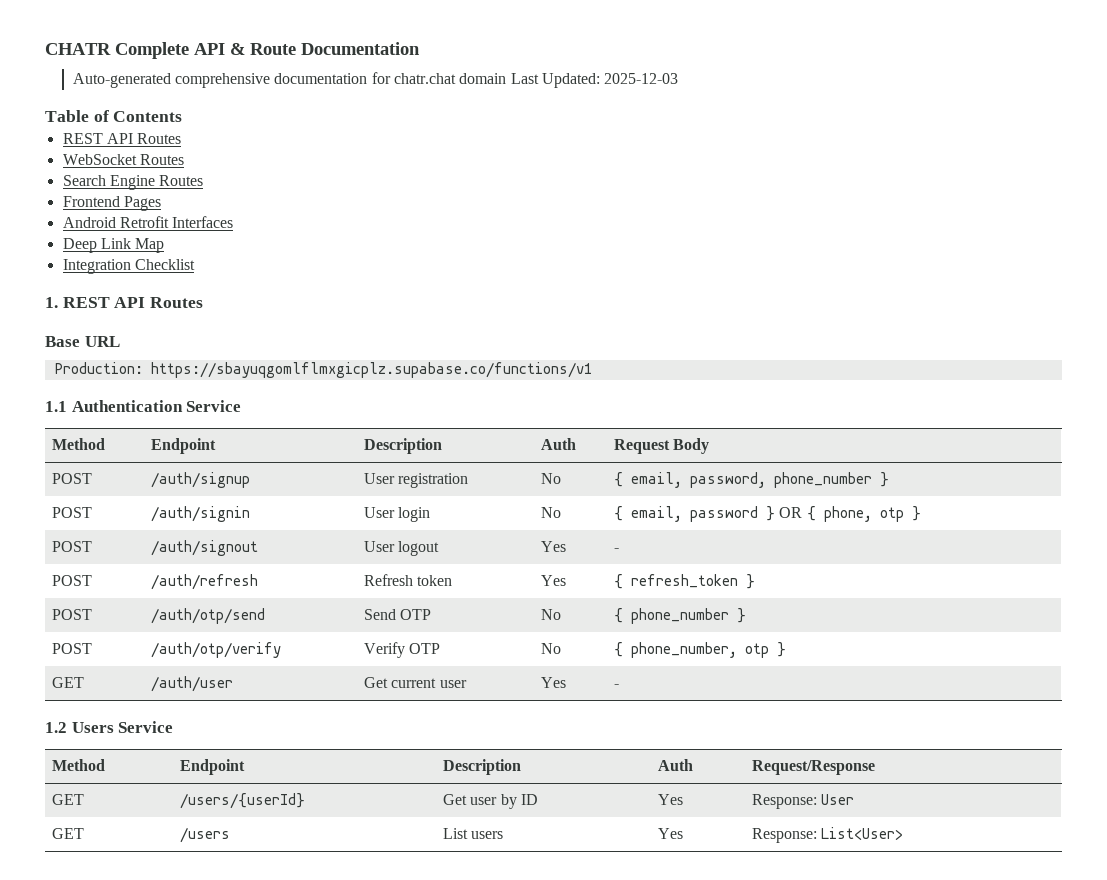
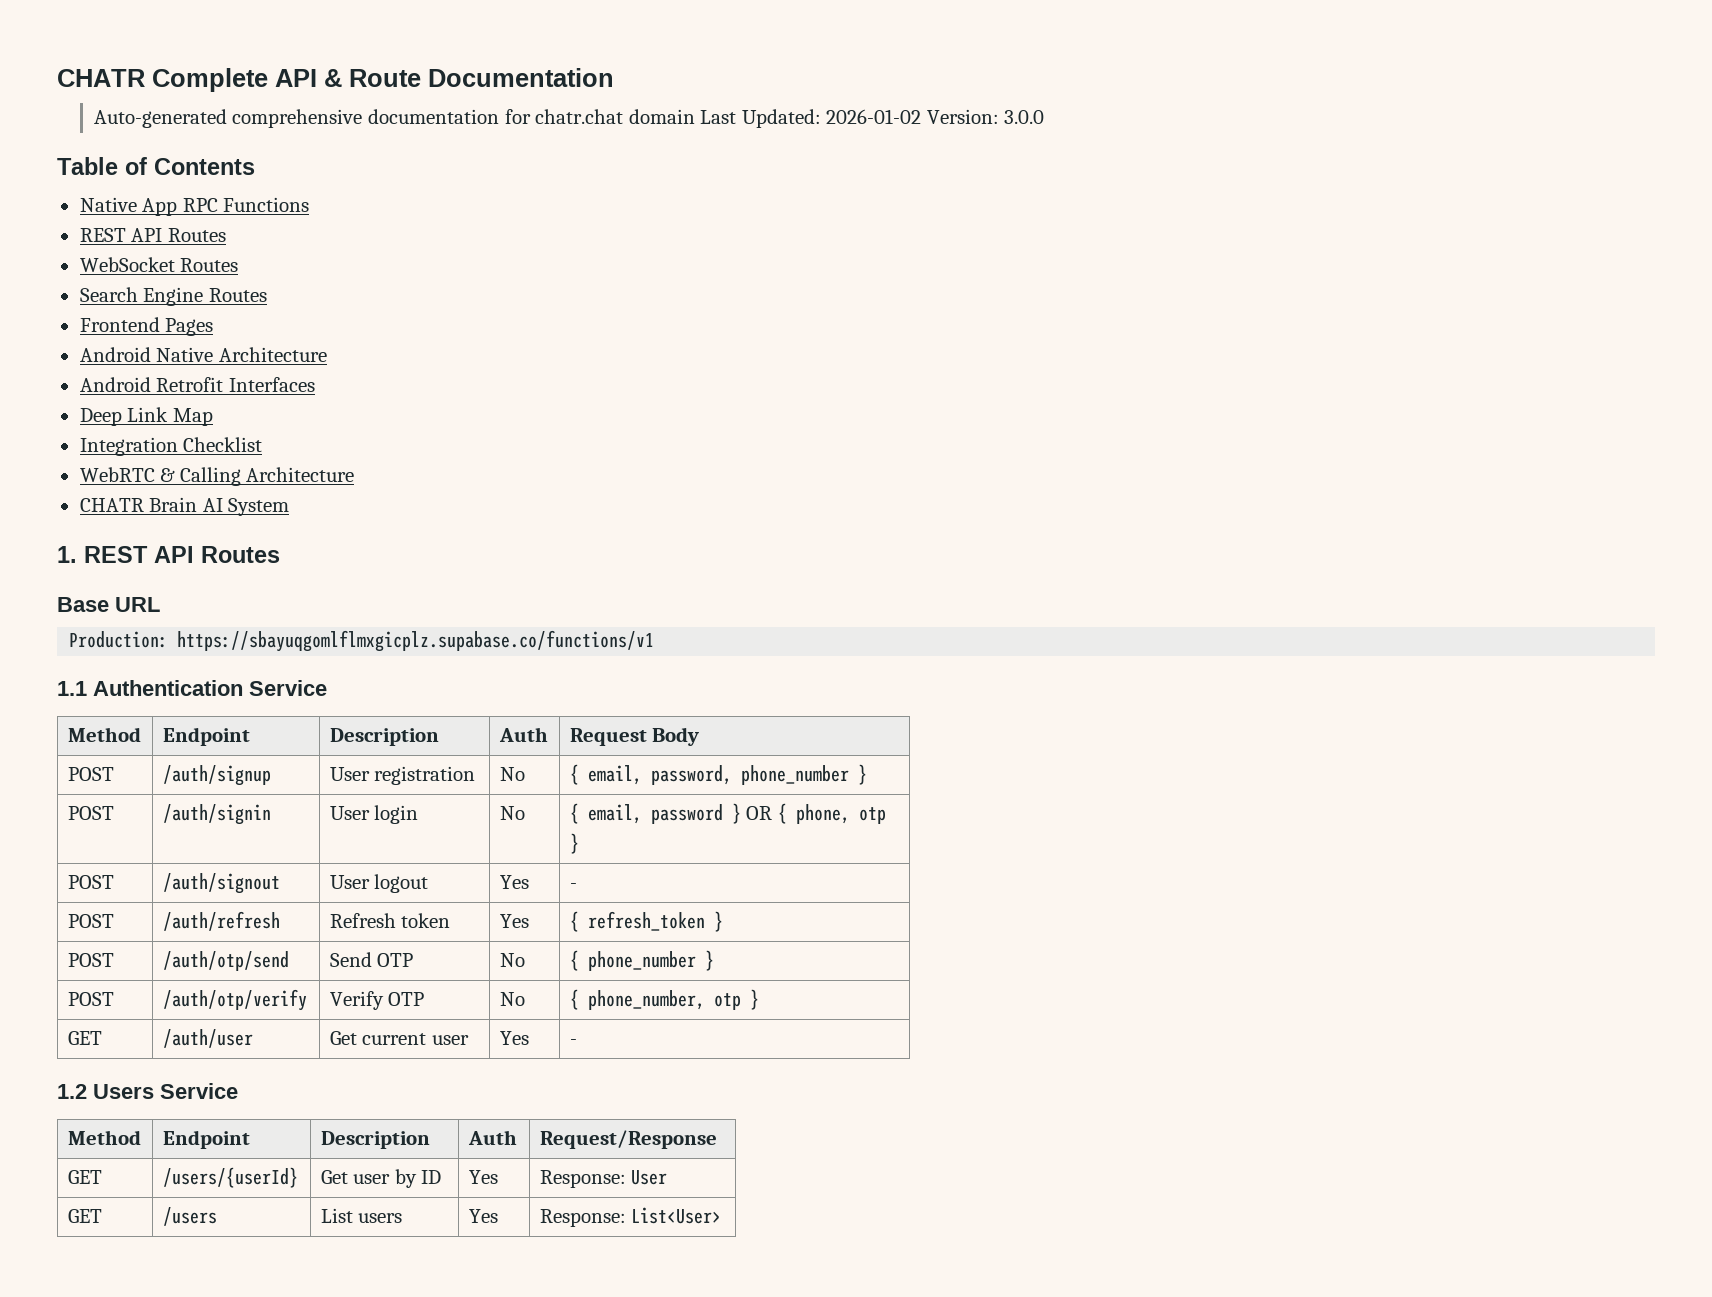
[604,73,679,84] 2025-12-03 -> [826,109,1045,124] 2026-01-02 Version: 3.0.0
(183, 116) none -> [79,197,310,216] // Native App RPC Functions
(161, 203) none -> [79,347,327,362] // Android Native Architecture
(195, 264) none -> [79,467,355,486] [79,497,290,516] // WebRTC & Calling Architecture // CHATR Brain AI System

